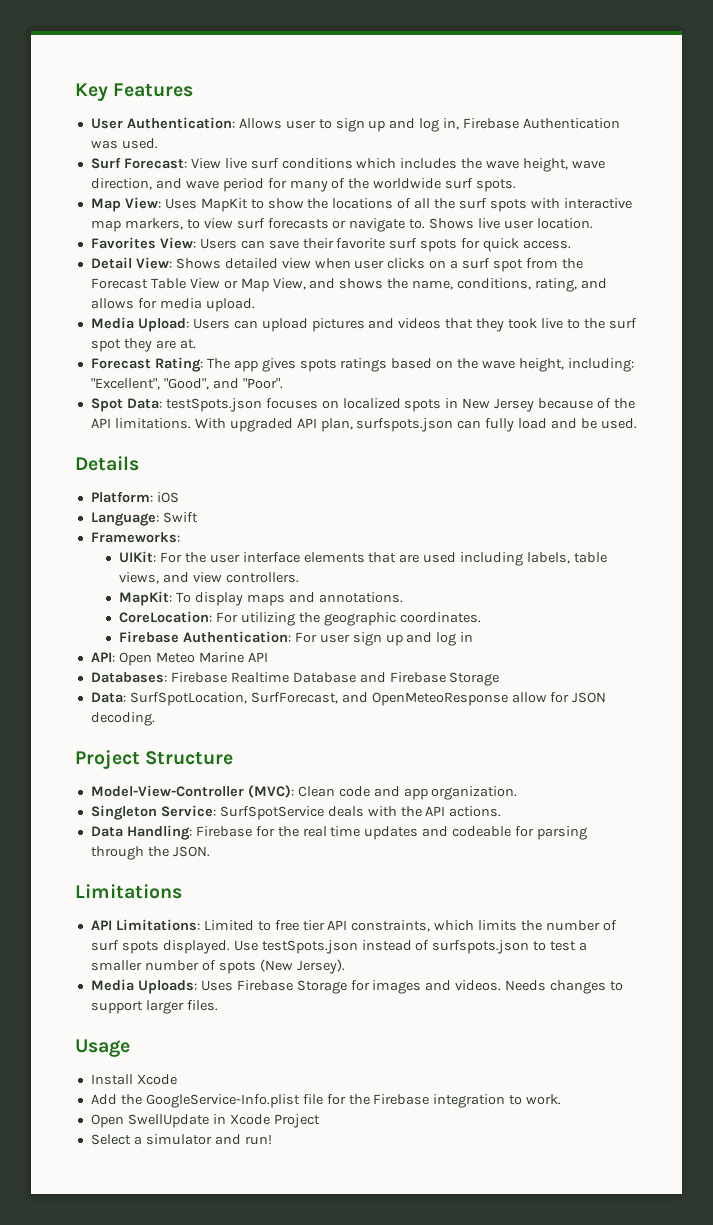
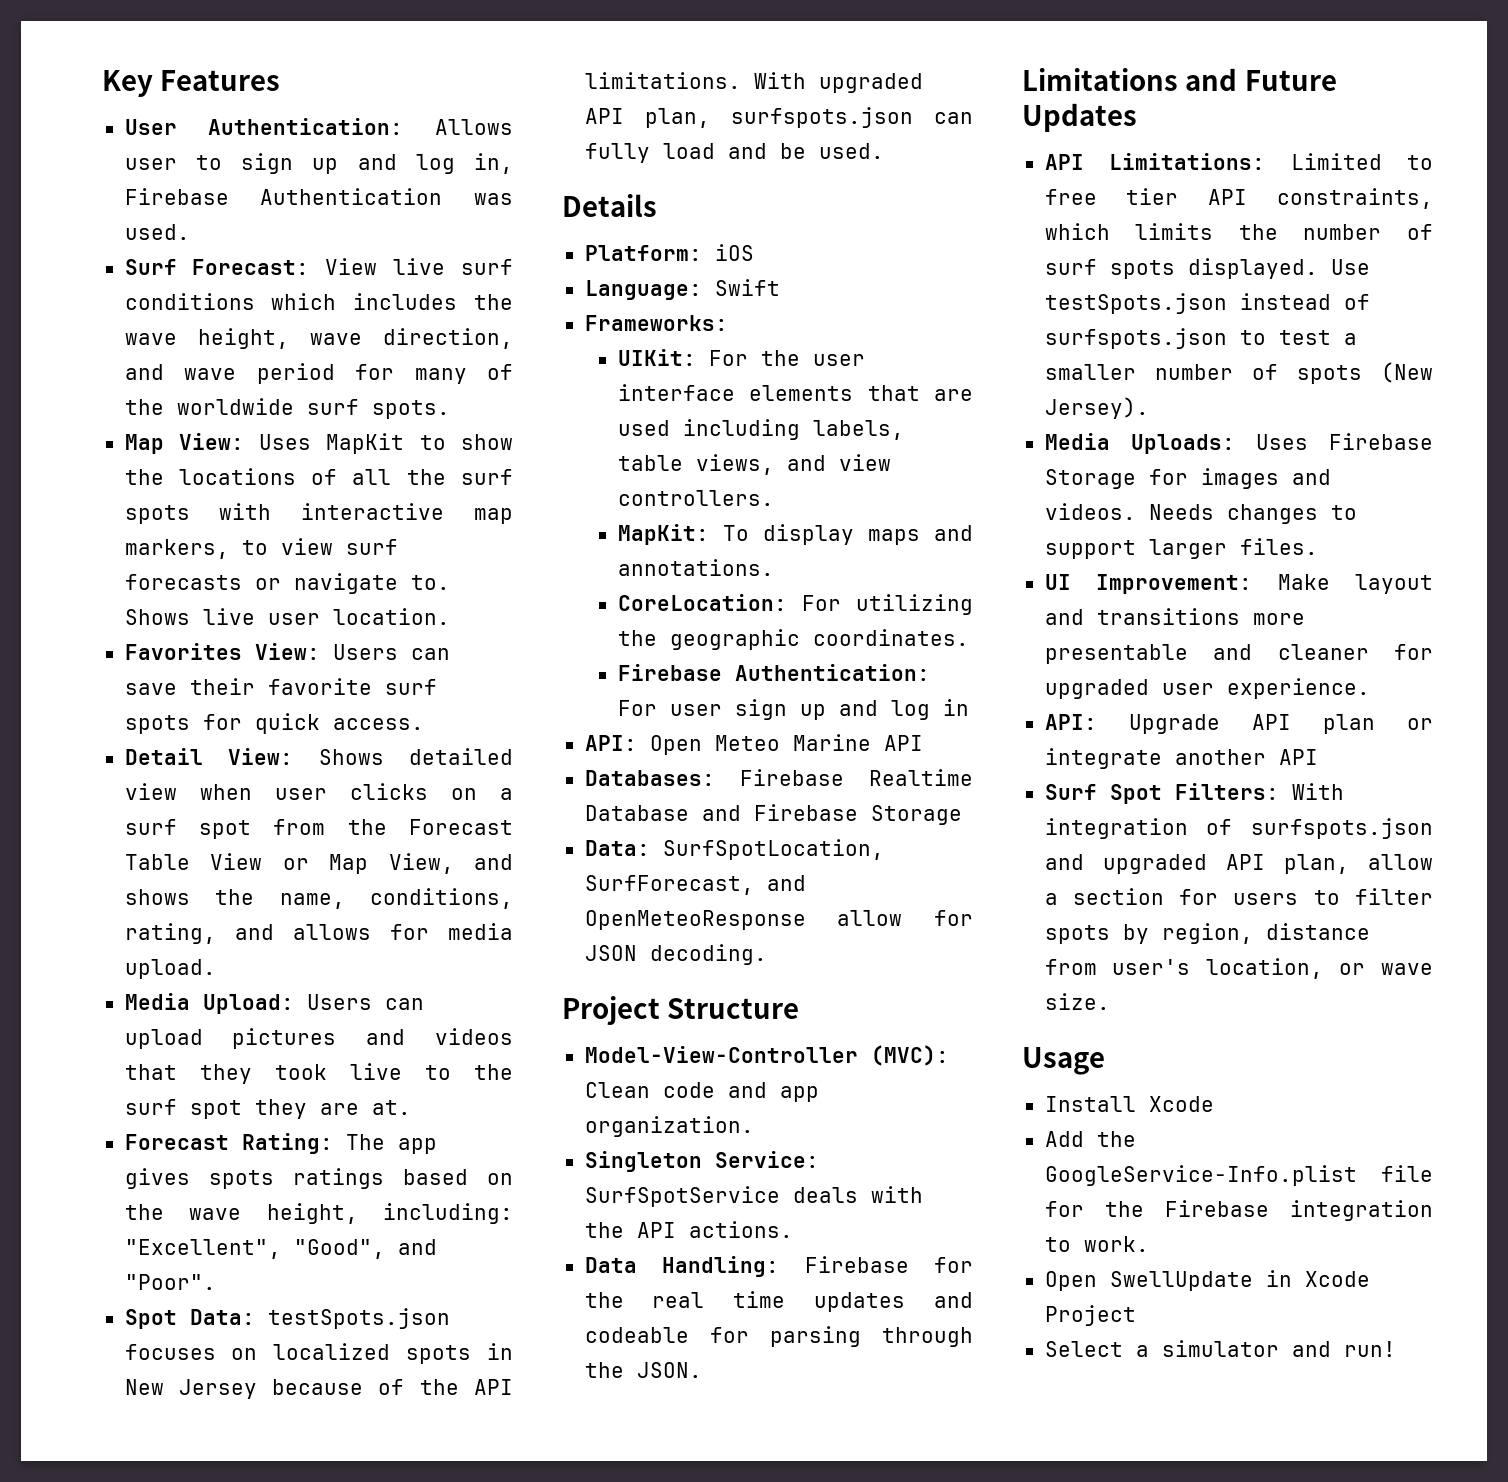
(182, 891) none -> [1185,68,1337,91] [1022,103,1137,132] and Future Updates
(218, 1005) none -> [1044,574,1433,594] [1044,608,1305,625] [1044,644,1433,664] [1044,678,1370,699] [1044,714,1433,734] [1044,748,1318,769] [1044,783,1344,804] [1044,818,1433,839] [1044,854,1433,874] [1044,888,1433,905] [1044,923,1370,944] [1044,958,1433,979] [1044,993,1110,1010] // UI Improvement: Make layout and transitions more presentable and cleaner for upgraded user experience. // API: Upgrade API plan or integrate another API // Surf Spot Filters: With integration of surfspots.json and upgraded API plan, allow a section for users to filter spots by region, distance from user's location, or wave size.

